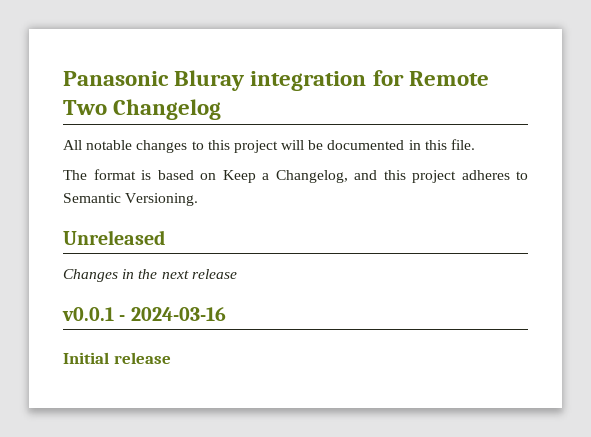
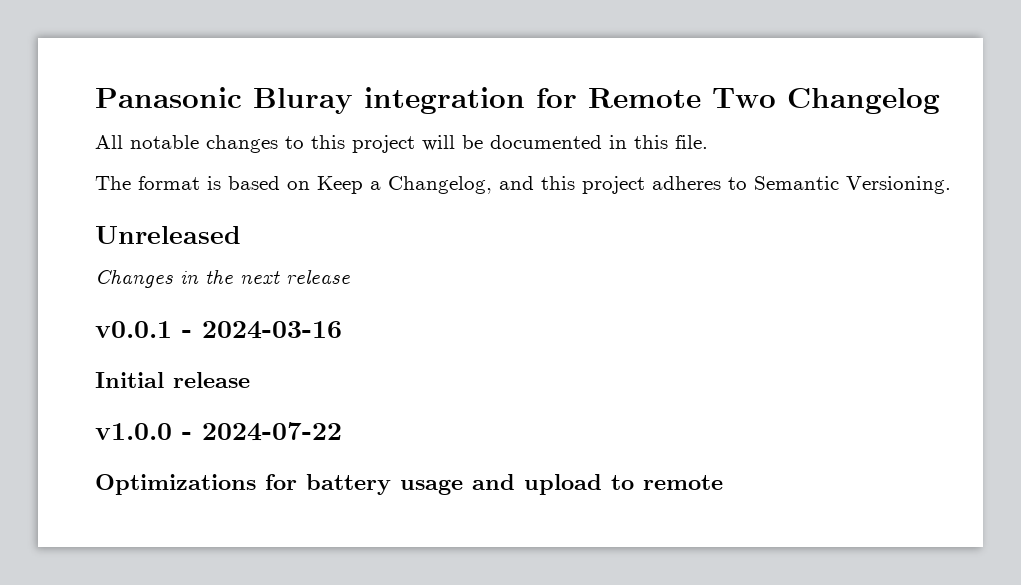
(171, 358) none -> [95,422,342,441] [95,474,723,495] // v1.0.0 - 2024-07-22 // Optimizations for battery usage and upload to remote

